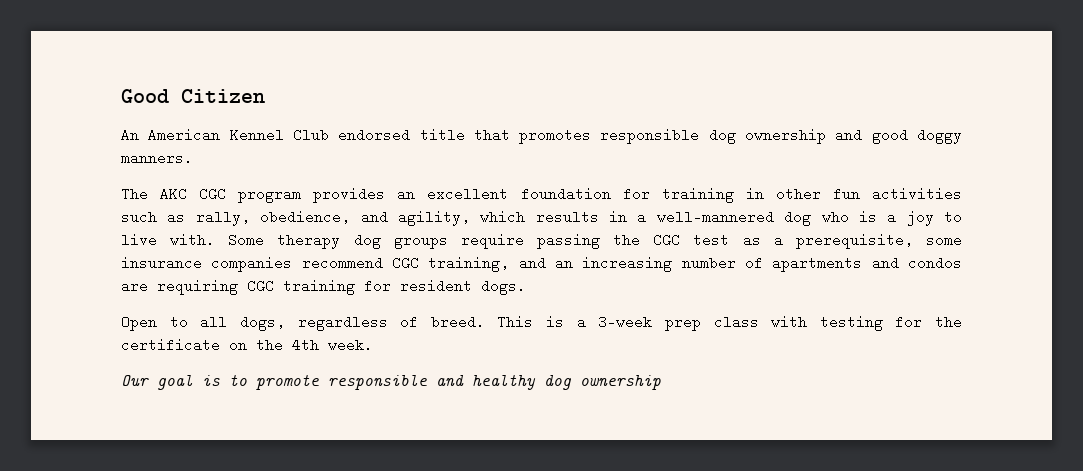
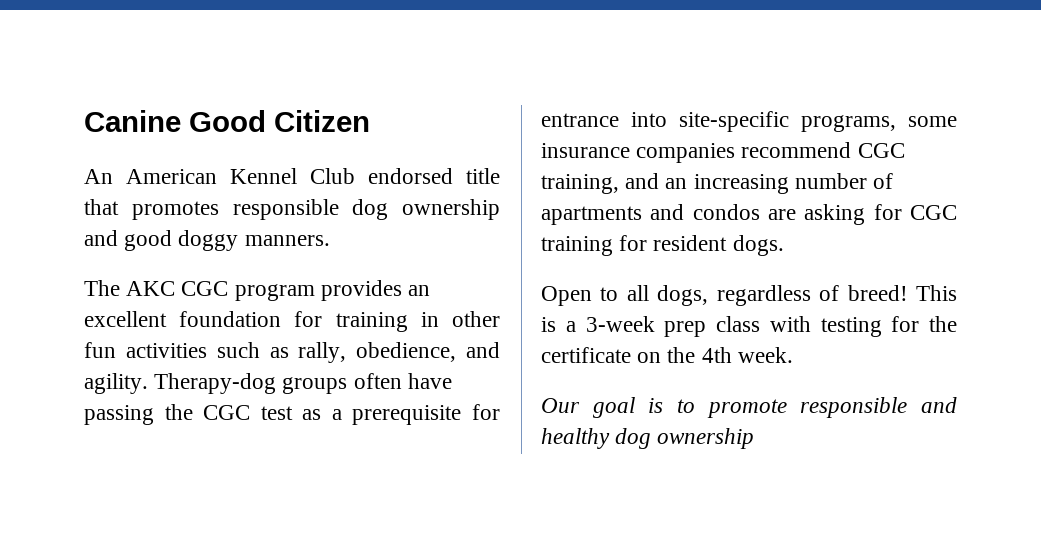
(121, 96) none -> [84,110,181,132] Canine
[397,210,962,226] [121,233,524,249] agility, which results in a well-mannered dog who is a joy to live with. Some therapy dog groups require -> [84,373,452,394] agility. Therapy-dog groups often have
[795,233,913,249] prerequisite, -> [352,404,500,425] [541,111,896,132] prerequisite for entrance into site-specific programs,
[157,279,238,295] requiring -> [804,204,902,225] asking for
[430,315,485,329] breed. -> [847,285,908,301] breed!

